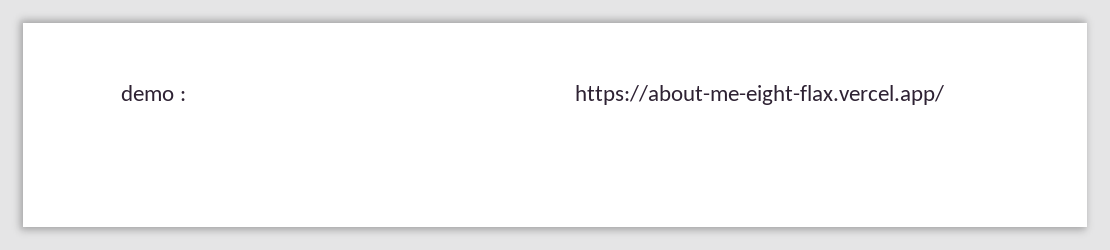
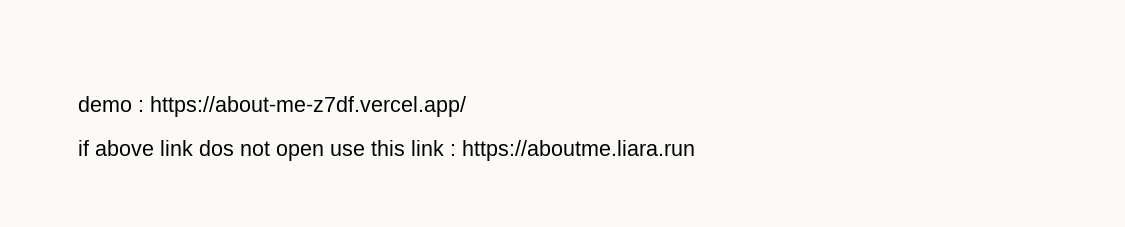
[575,85,944,105] https://about-me-eight-flax.vercel.app/ -> [150,96,466,117] [78,140,695,161] https://about-me-z7df.vercel.app/ // if above link dos not open use this link : https://aboutme.liara.run

